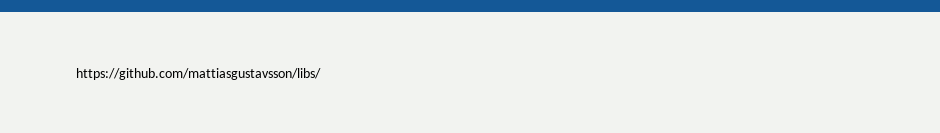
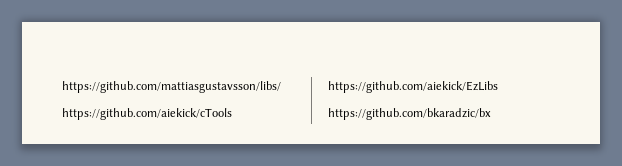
(321, 74) none -> [62,108,232,120] [328,81,498,93] [328,108,491,120] // https://github.com/aiekick/cTools https://github.com/aiekick/EzLibs // https://github.com/bkaradzic/bx

